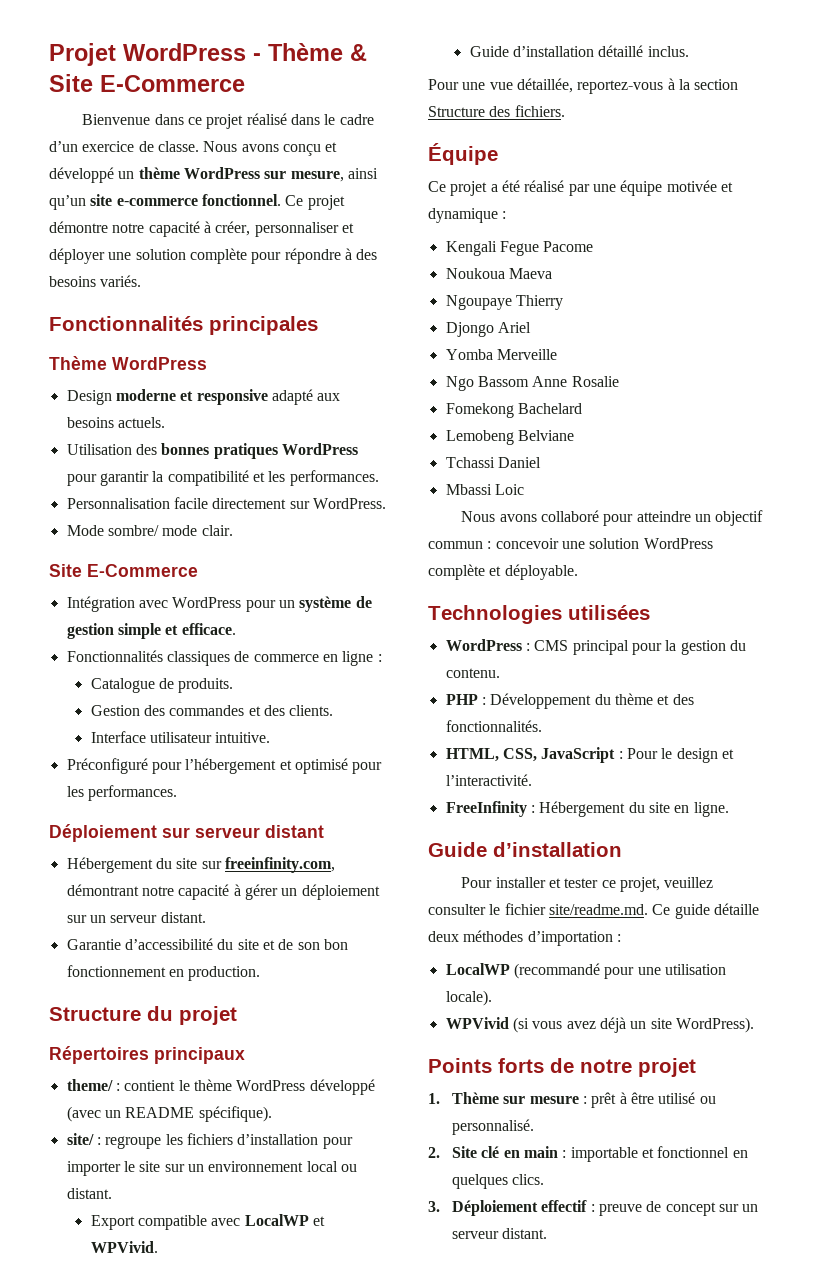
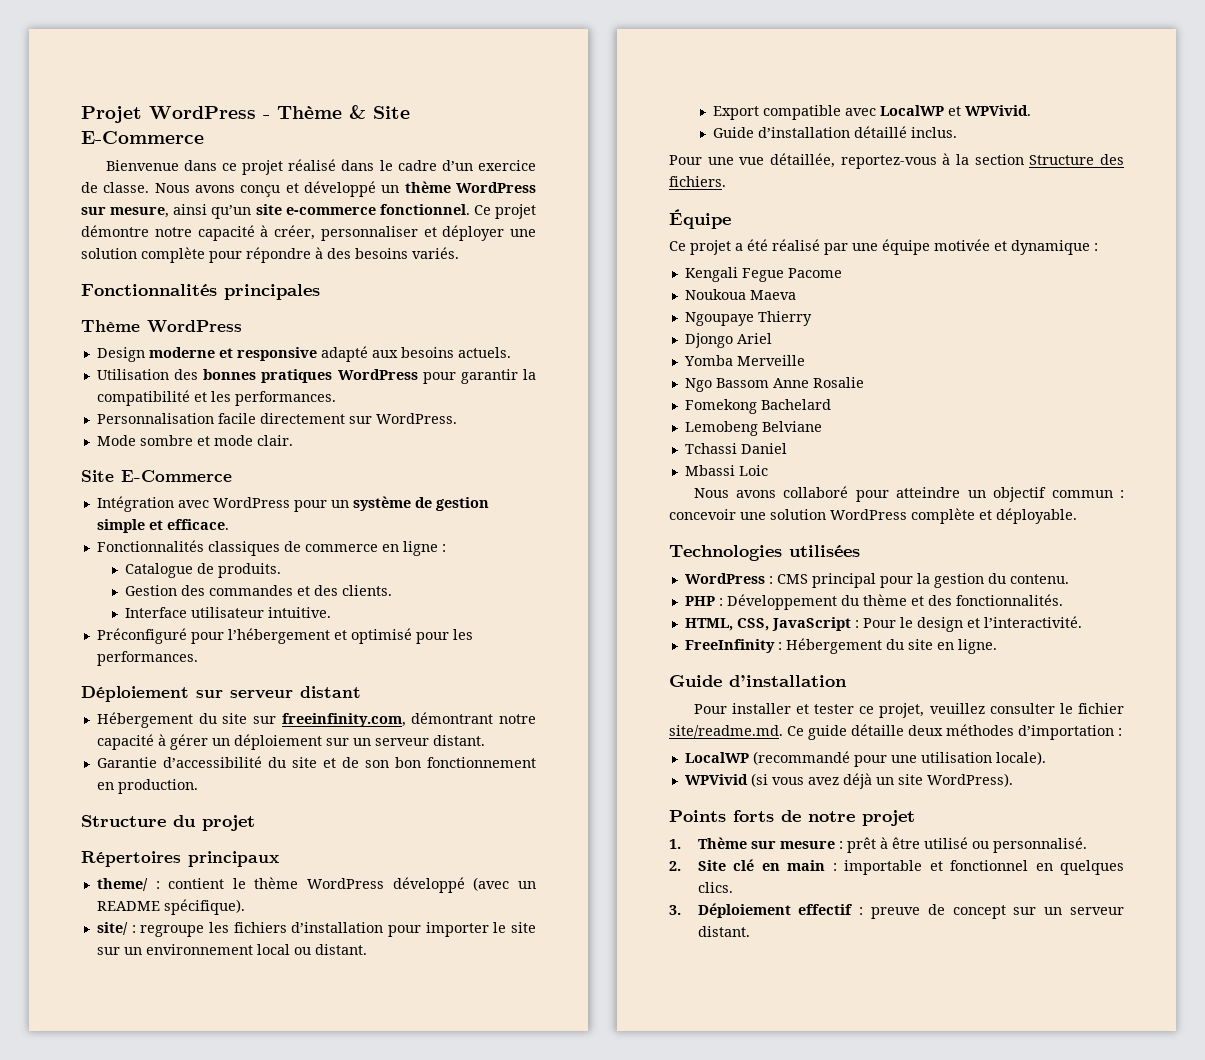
[107,525,159,536] sombre/ -> [139,435,210,446] sombre et

